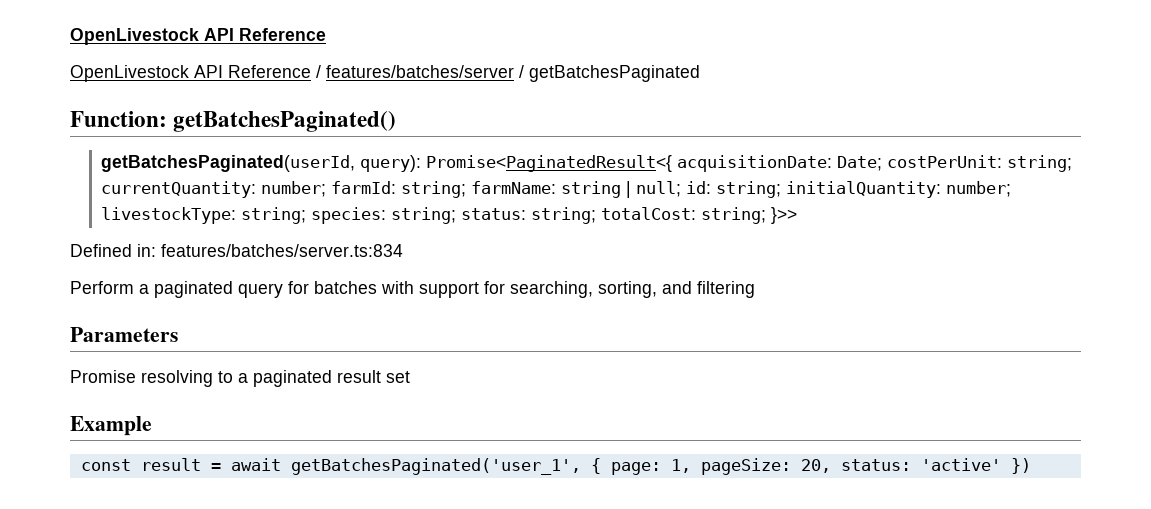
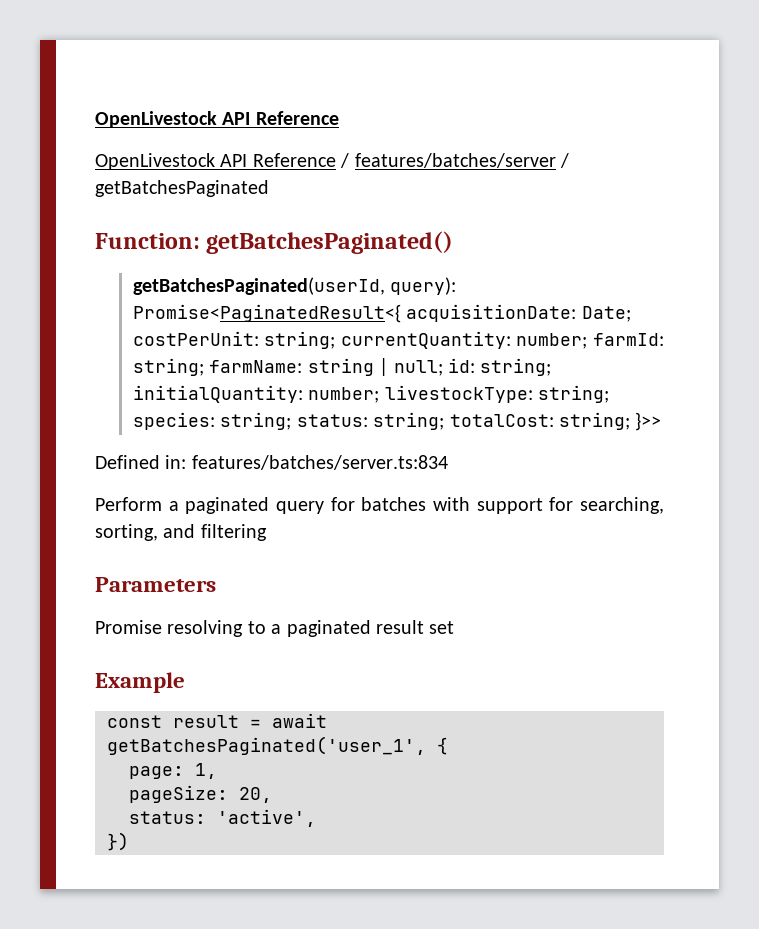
(601, 466) none -> (448, 746) //
(691, 466) none -> (217, 771) //
[840,458,1001,471] status: 'active' -> [129,809,316,827] // status: 'active', //

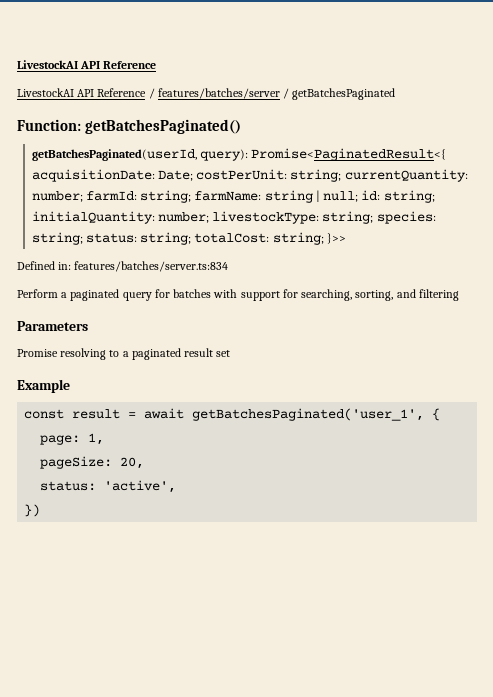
[95,111,217,128] OpenLivestock -> [17,60,78,69] LivestockAI
[95,153,215,170] OpenLivestock -> [17,88,74,97] LivestockAI

